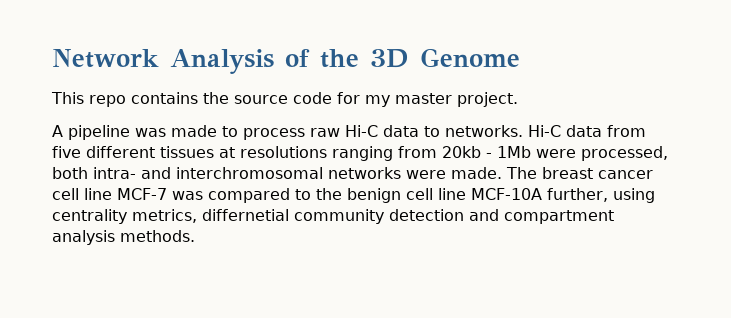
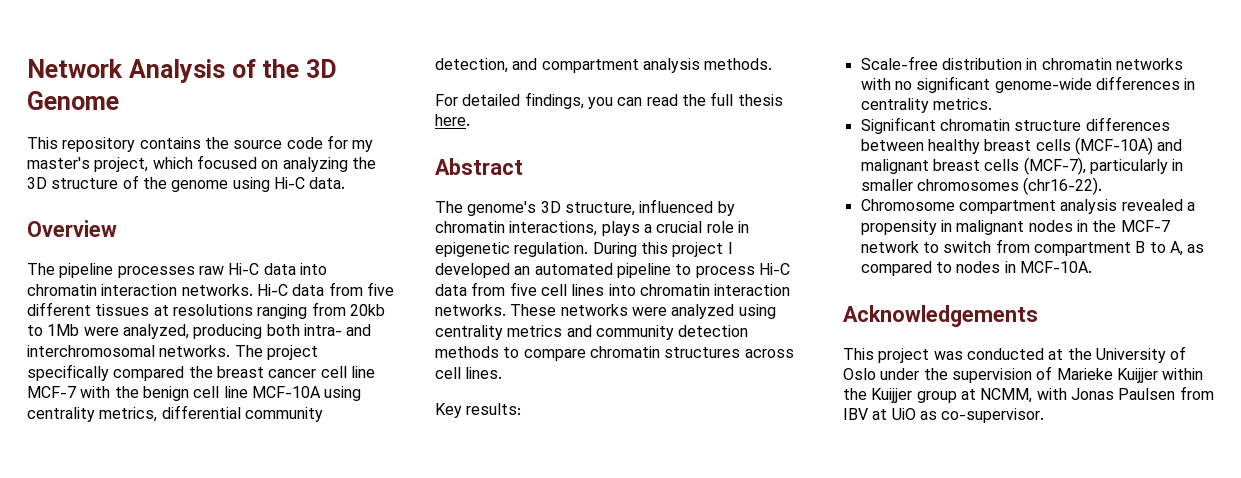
[89,95,126,107] repo -> [62,137,136,152] repository
[395,92,518,107] [52,125,440,140] master project. // A pipeline was made to process raw Hi-C data to -> [27,155,376,172] [27,175,346,192] [27,220,117,237] [27,263,327,278] [27,284,178,296] master's project, which focused on analyzing the 3D structure of the genome using Hi-C data. // Overview // The pipeline processes raw Hi-C data into chromatin interaction
[486,153,492,158] - -> [27,325,43,336] to
[581,146,668,161] processed, -> [122,324,263,339] analyzed, producing
[328,167,537,179] networks were made. The -> [159,345,318,360] [27,364,213,381] networks. The project specifically compared the
[172,188,311,203] was compared to -> [80,386,111,398] with
[547,188,608,202] further, -> (321, 392) none
[202,209,464,224] differnetial community detection -> [161,405,323,422] [435,58,508,73] differential community detection,
(195, 236) none -> [435,92,783,109] [435,114,470,126] [435,158,523,175] [435,199,735,216] [435,221,749,236] [435,242,733,257] [435,263,790,278] [435,282,791,296] [435,304,776,319] [435,325,749,340] [435,346,794,361] [435,367,503,379] [435,403,522,418] [860,56,1183,70] [860,76,1196,93] [860,98,992,113] [860,117,1170,134] [860,137,1183,155] [860,157,1184,175] [860,177,1103,195] [860,199,1195,214] [860,220,1170,235] [860,239,1205,256] [860,261,1092,276] [843,305,1038,327] [843,346,1187,363] [843,366,1204,383] [843,386,1214,403] [843,408,1045,423] // For detailed findings, you can read the full thesis here. // Abstract // The genome's 3D structure, influenced by chromatin interactions, plays a crucial role in epigenetic regulation. During this project I developed an automated pipeline to process Hi-C data from five cell lines into chromatin interaction networks. These networks were analyzed using centrality metrics and community detection methods to compare chromatin structures across cell lines. // Key results: // Scale-free distribution in chromatin networks with no significant genome-wide differences in centrality metrics. // Significant chromatin structure differences between healthy breast cells (MCF-10A) and malignant breast cells (MCF-7), particularly in smaller chromosomes (chr16-22). // Chromosome compartment analysis revealed a propensity in malignant nodes in the MCF-7 network to switch from compartment B to A, as compared to nodes in MCF-10A. // Acknowledgements // This project was conducted at the University of Oslo under the supervision of Marieke Kuijjer within the Kuijjer group at NCMM, with Jonas Paulsen from IBV at UiO as co-supervisor.

